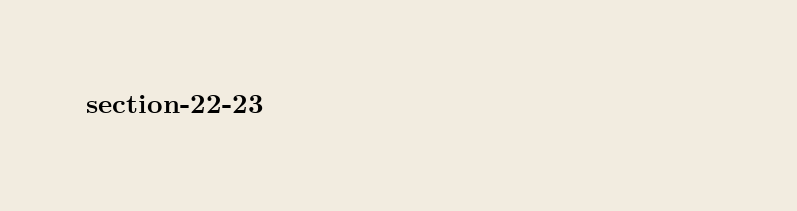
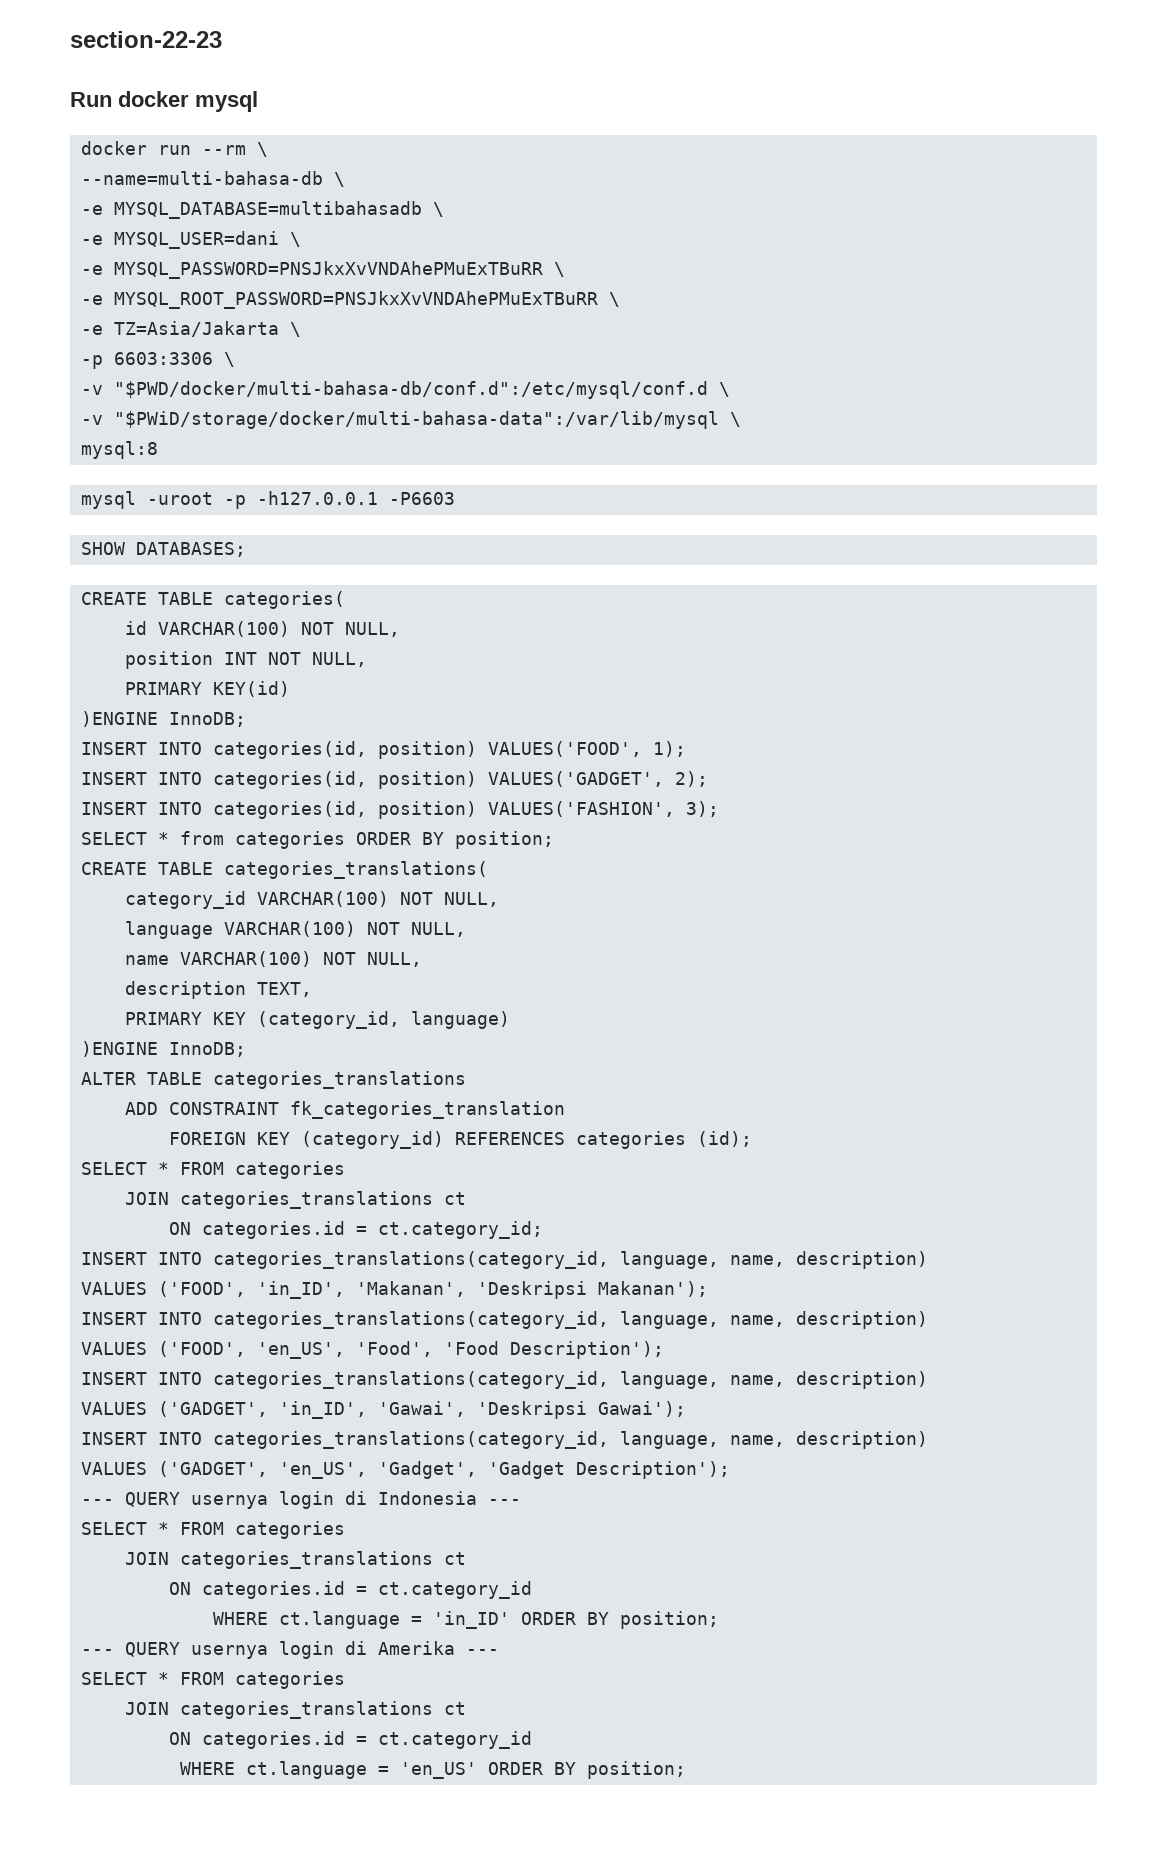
(264, 104) none -> [70,91,258,112] [81,141,269,157] [81,171,346,187] [81,201,445,219] [81,231,302,249] [81,261,566,279] [81,291,621,309] [81,321,302,337] [81,352,236,369] [81,381,731,399] [81,411,742,429] [81,441,159,459] [81,491,456,509] [81,542,247,557] [81,591,346,609] [125,621,401,637] [125,651,368,669] [125,681,291,697] [81,711,247,727] [81,741,687,759] [81,771,709,789] [81,801,720,819] [81,831,555,849] [81,861,489,879] [125,891,500,909] [125,921,467,939] [125,951,423,967] [125,981,313,999] [125,1011,511,1029] [81,1041,247,1057] [81,1071,467,1089] [125,1101,566,1119] [169,1131,753,1149] [81,1161,346,1179] [125,1191,467,1209] [169,1221,544,1239] [81,1251,929,1269] [81,1281,709,1299] [81,1311,929,1329] [81,1341,665,1359] [81,1371,929,1389] [81,1401,687,1419] [81,1431,929,1449] [81,1461,731,1479] [81,1491,522,1509] [81,1521,346,1539] [125,1551,467,1569] [169,1581,533,1599] [213,1611,720,1629] [81,1641,500,1659] [81,1671,346,1689] [125,1701,467,1719] [169,1731,533,1749] [180,1761,687,1779] // Run docker mysql // docker run --rm \ // --name=multi-bahasa-db \ // -e MYSQL_DATABASE=multibahasadb \ // -e MYSQL_USER=dani \ // -e MYSQL_PASSWORD=PNSJkxXvVNDAhePMuExTBuRR \ // -e MYSQL_ROOT_PASSWORD=PNSJkxXvVNDAhePMuExTBuRR \ // -e TZ=Asia/Jakarta \ // -p 6603:3306 \ // -v "$PWD/docker/multi-bahasa-db/conf.d":/etc/mysql/conf.d \ // -v "$PWiD/storage/docker/multi-bahasa-data":/var/lib/mysql \ // mysql:8 // mysql -uroot -p -h127.0.0.1 -P6603 // SHOW DATABASES; // CREATE TABLE categories( // id VARCHAR(100) NOT NULL, // position INT NOT NULL, // PRIMARY KEY(id) // )ENGINE InnoDB; // INSERT INTO categories(id, position) VALUES('FOOD', 1); // INSERT INTO categories(id, position) VALUES('GADGET', 2); // INSERT INTO categories(id, position) VALUES('FASHION', 3); // SELECT * from categories ORDER BY position; // CREATE TABLE categories_translations( // category_id VARCHAR(100) NOT NULL, // language VARCHAR(100) NOT NULL, // name VARCHAR(100) NOT NULL, // description TEXT, // PRIMARY KEY (category_id, language) // )ENGINE InnoDB; // ALTER TABLE categories_translations // ADD CONSTRAINT fk_categories_translation // FOREIGN KEY (category_id) REFERENCES categories (id); // SELECT * FROM categories // JOIN categories_translations ct // ON categories.id = ct.category_id; // INSERT INTO categories_translations(category_id, language, name, description) // VALUES ('FOOD', 'in_ID', 'Makanan', 'Deskripsi Makanan'); // INSERT INTO categories_translations(category_id, language, name, description) // VALUES ('FOOD', 'en_US', 'Food', 'Food Description'); // INSERT INTO categories_translations(category_id, language, name, description) // VALUES ('GADGET', 'in_ID', 'Gawai', 'Deskripsi Gawai'); // INSERT INTO categories_translations(category_id, language, name, description) // VALUES ('GADGET', 'en_US', 'Gadget', 'Gadget Description'); // --- QUERY usernya login di Indonesia --- // SELECT * FROM categories // JOIN categories_translations ct // ON categories.id = ct.category_id // WHERE ct.language = 'in_ID' ORDER BY position; // --- QUERY usernya login di Amerika --- // SELECT * FROM categories // JOIN categories_translations ct // ON categories.id = ct.category_id // WHERE ct.language = 'en_US' ORDER BY position;

